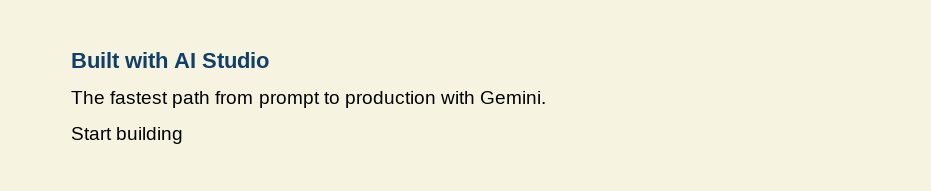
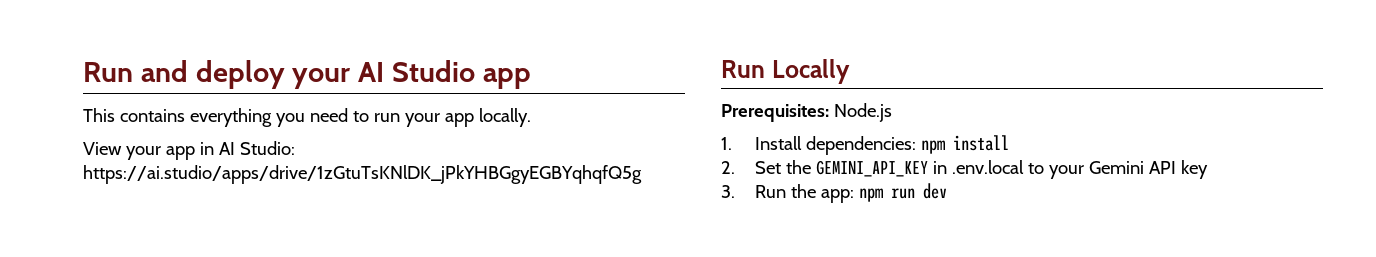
[71,52,269,68] [71,91,547,108] [71,127,184,144] Built with AI Studio // The fastest path from prompt to production with Gemini. // Start building -> [83,60,531,89] [83,108,531,127] [83,141,295,160] [83,165,642,184] [721,59,850,84] [721,103,892,122] [721,135,1010,155] [721,160,1209,179] [721,183,948,203] Run and deploy your AI Studio app // This contains everything you need to run your app locally. // View your app in AI Studio: https://ai.studio/apps/drive/1zGtuTsKNlDK_jPkYHBGgyEGBYqhqfQ5g // Run Locally // Prerequisites: Node.js // 1. Install dependencies: npm install // 2. Set the GEMINI_API_KEY in .env.local to your Gemini API key // 3. Run the app: npm run dev

